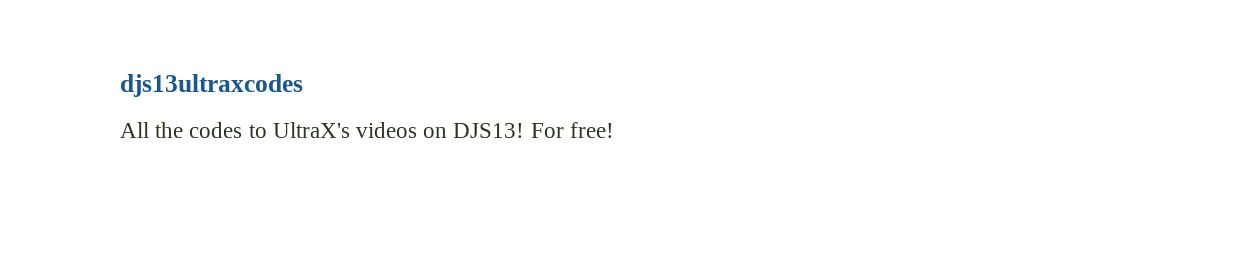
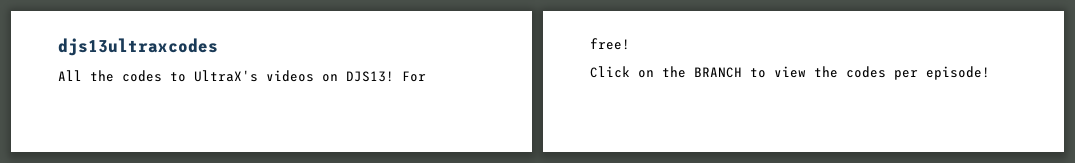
(614, 130) none -> [590,66,990,80] // Click on the BRANCH to view the codes per episode!

